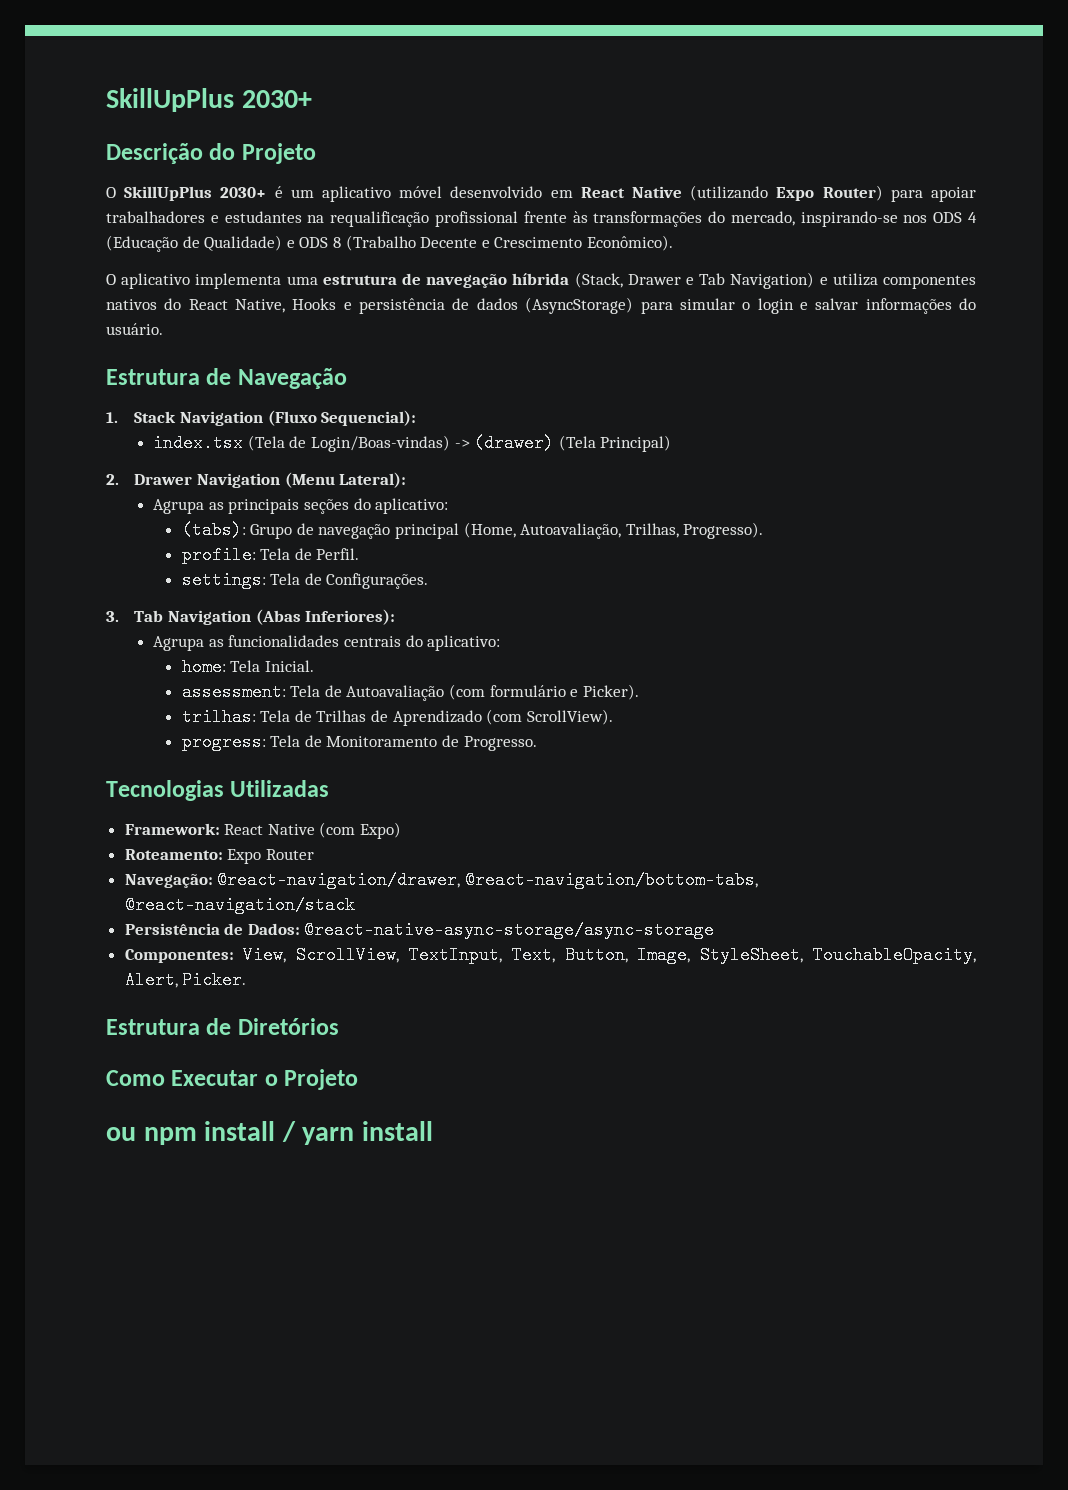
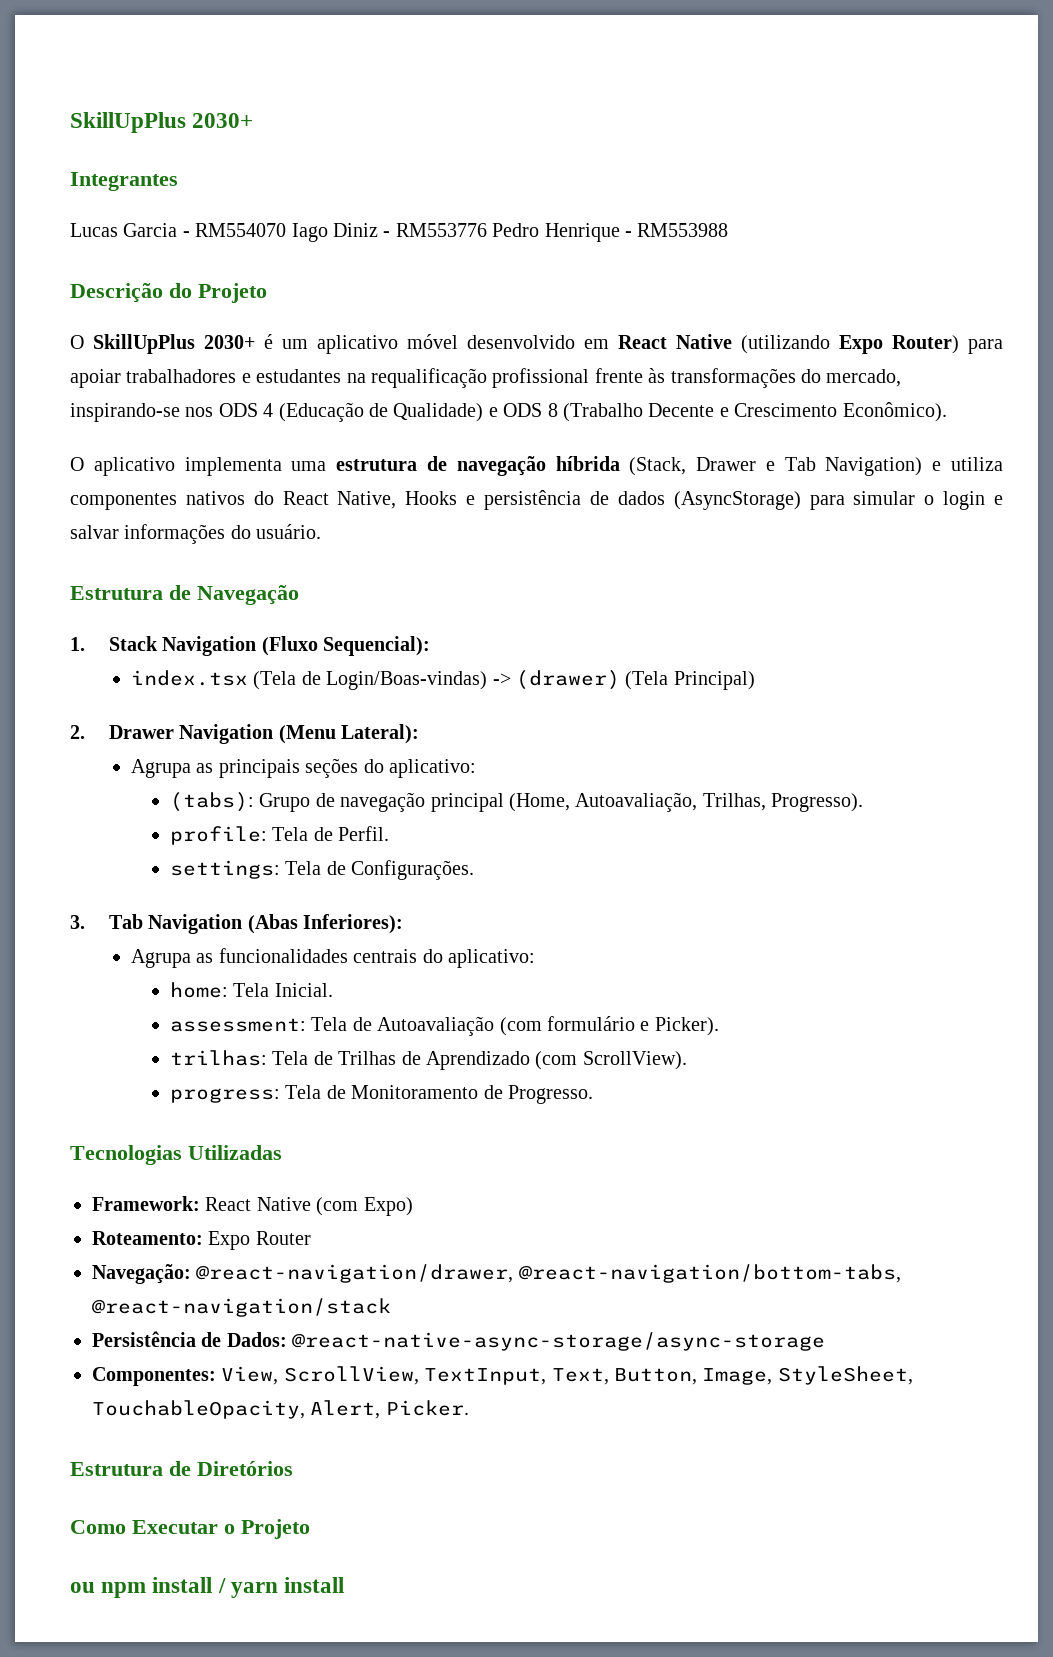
[106,88,312,112] SkillUpPlus 2030+ -> [70,112,254,133] [70,172,178,191] [70,223,729,242] SkillUpPlus 2030+ // Integrantes // Lucas Garcia - RM554070 Iago Diniz - RM553776 Pedro Henrique - RM553988

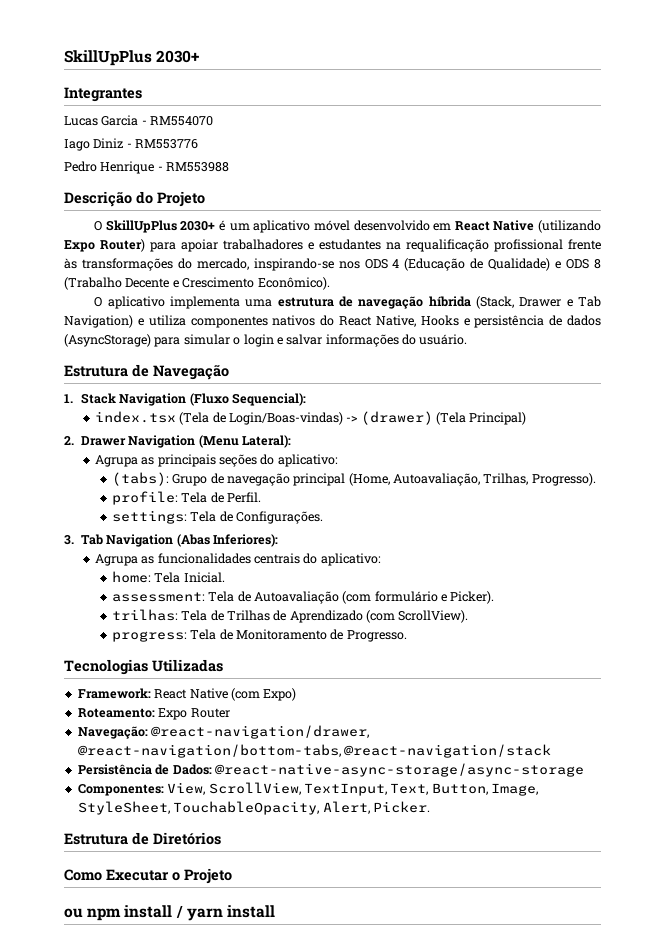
(287, 230) none -> (214, 121) //
(487, 230) none -> (199, 144) //

